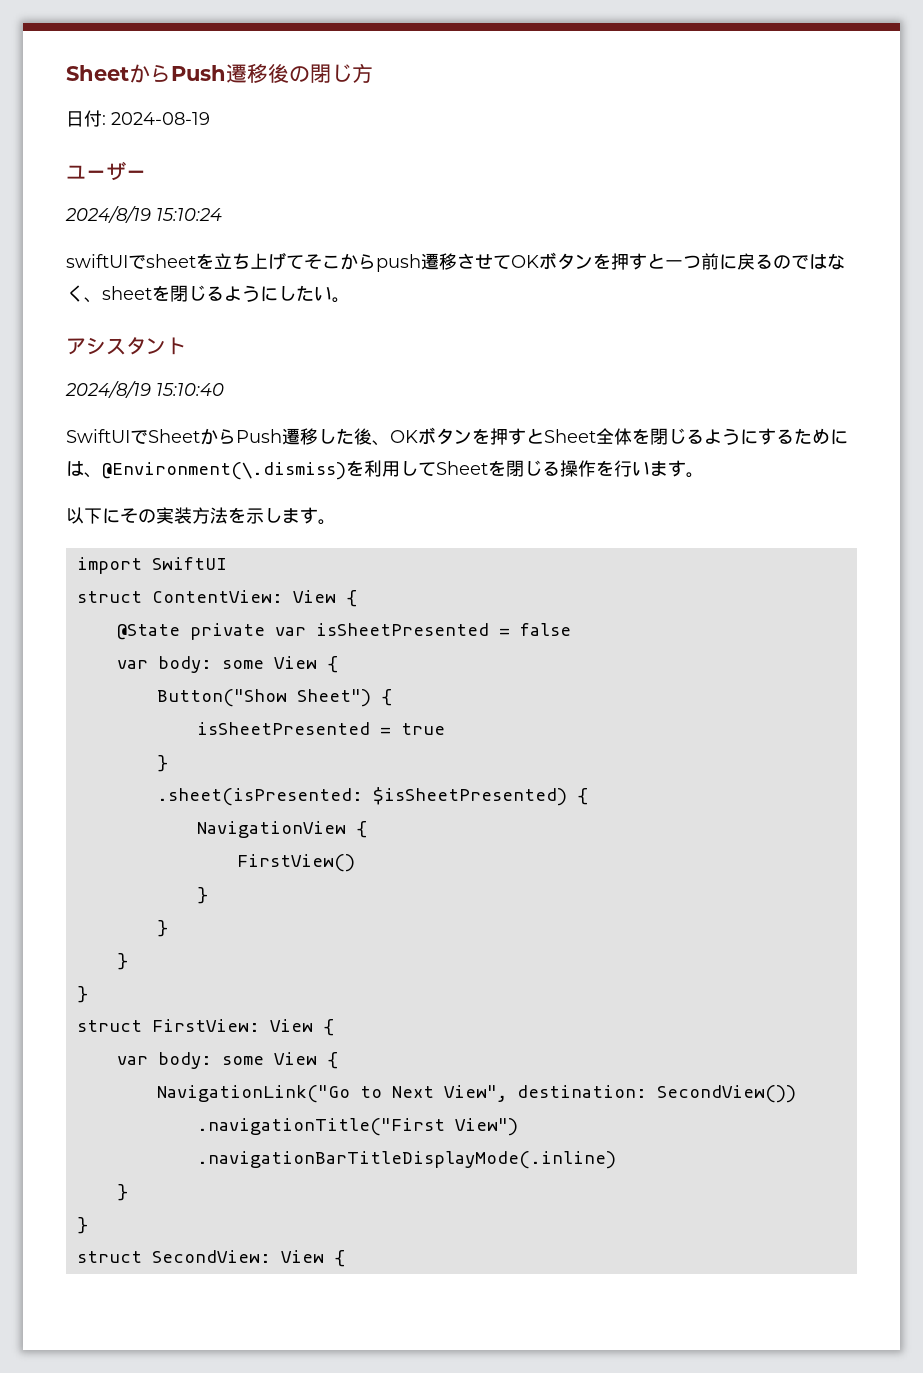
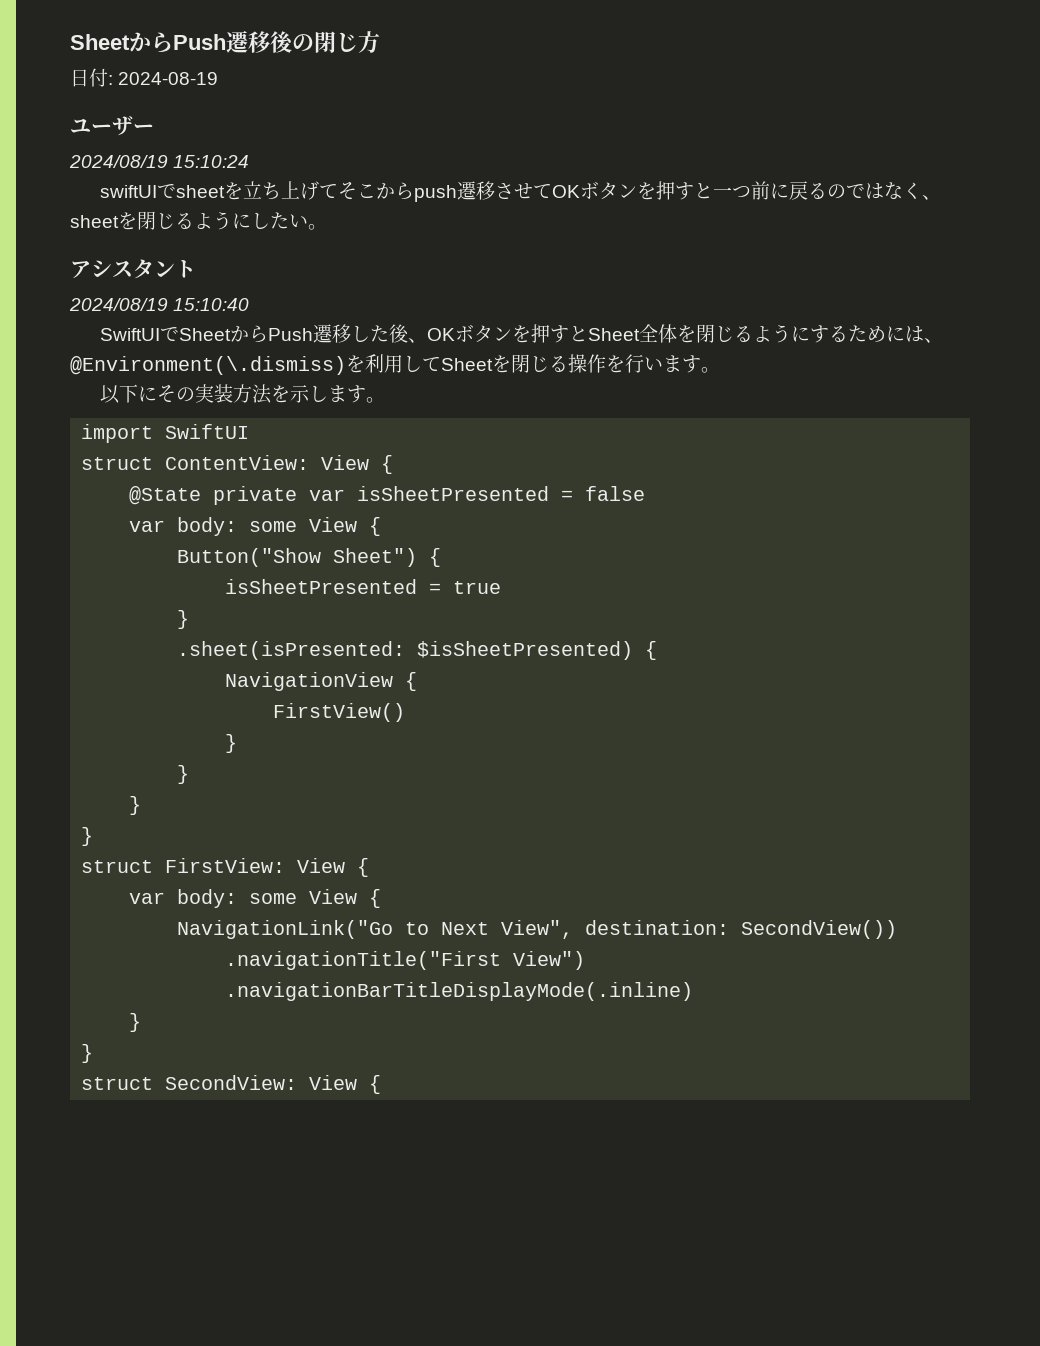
[65,206,151,223] 2024/8/19 -> [69,155,168,168] 2024/08/19
[65,381,151,398] 2024/8/19 -> [69,298,168,311] 2024/08/19

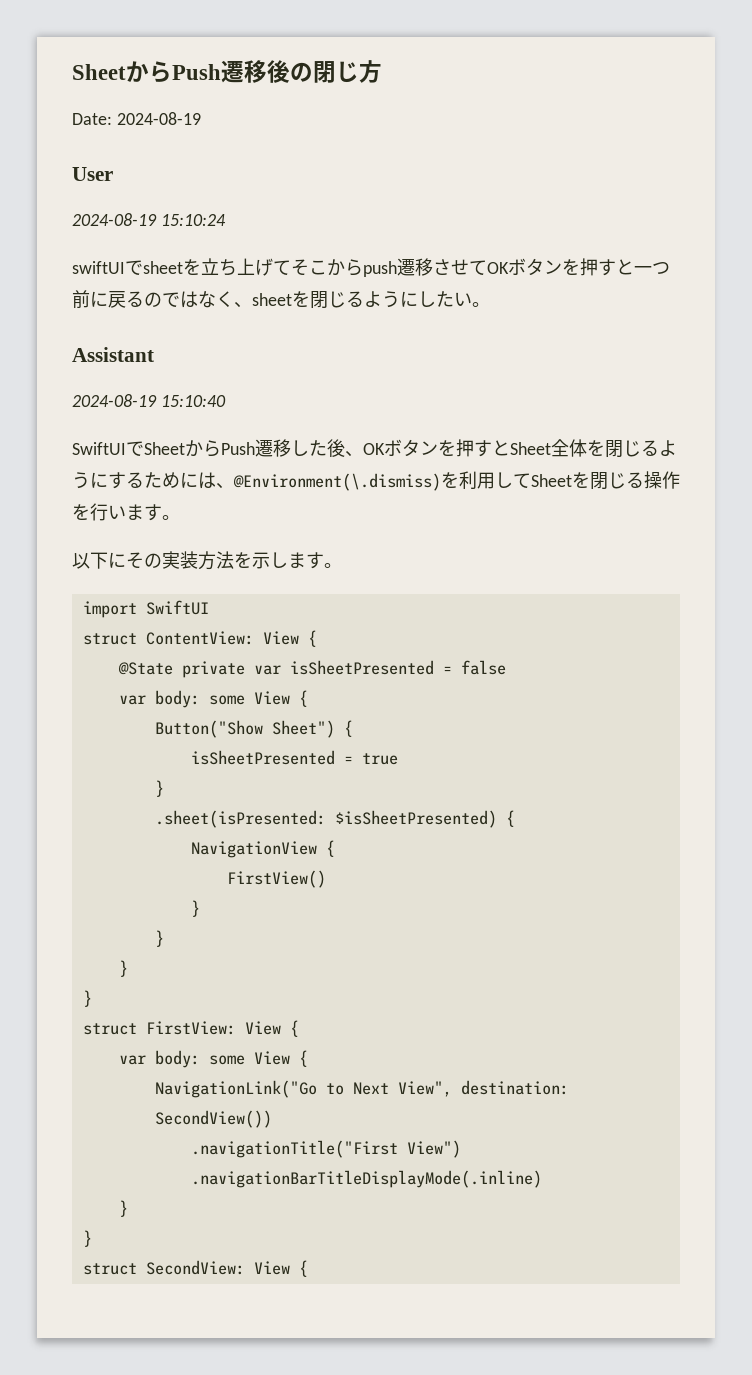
[70,68,113,87] 日付: -> [72,113,112,125] Date:
[70,116,154,136] [69,155,168,168] ユーザー // 2024/08/19 -> [72,167,113,181] [72,213,157,226] User // 2024-08-19
[70,259,196,279] [69,298,168,311] アシスタント // 2024/08/19 -> [72,347,154,362] [72,394,157,407] Assistant // 2024-08-19

